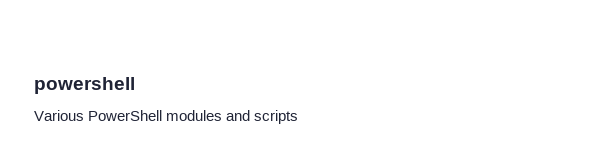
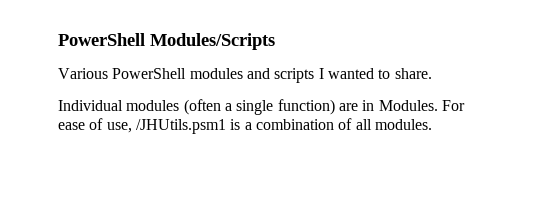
[34,77,135,94] powershell -> [58,33,275,50] PowerShell Modules/Scripts
(299, 117) none -> [318,68,432,79] [58,99,465,115] [58,118,432,134] I wanted to share. // Individual modules (often a single function) are in Modules. For ease of use, /JHUtils.psm1 is a combination of all modules.

